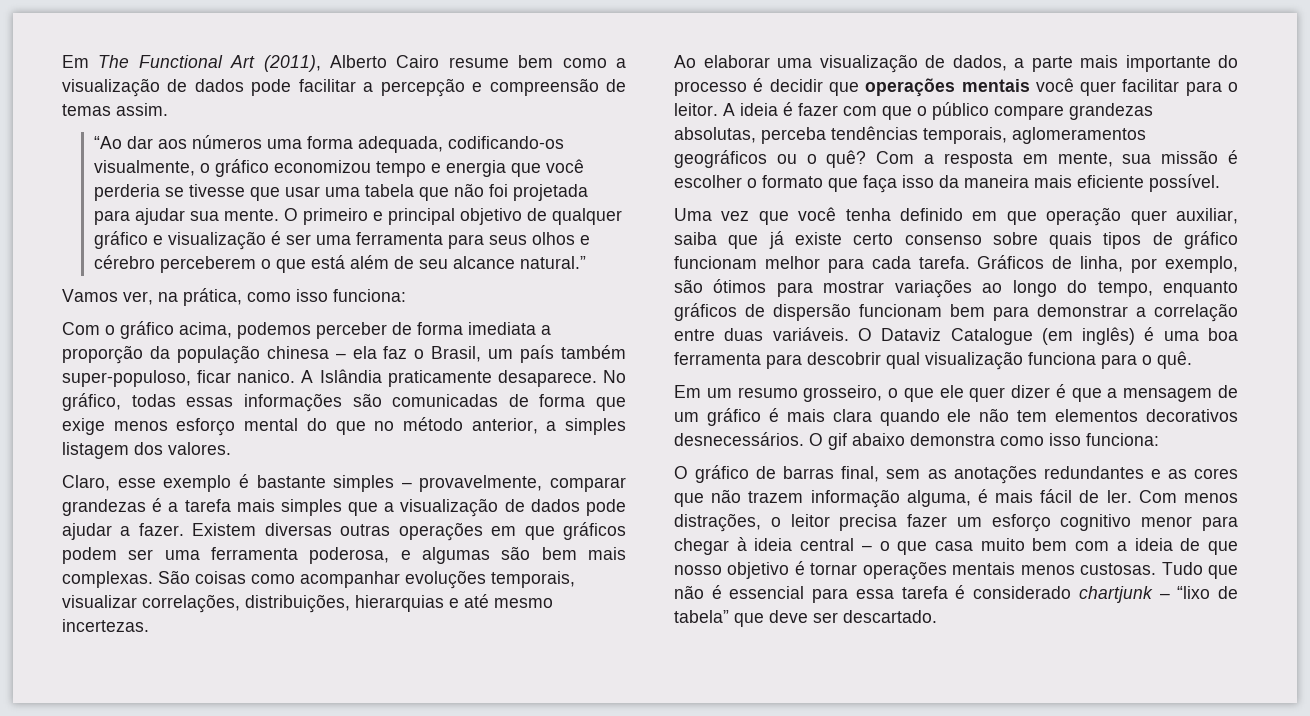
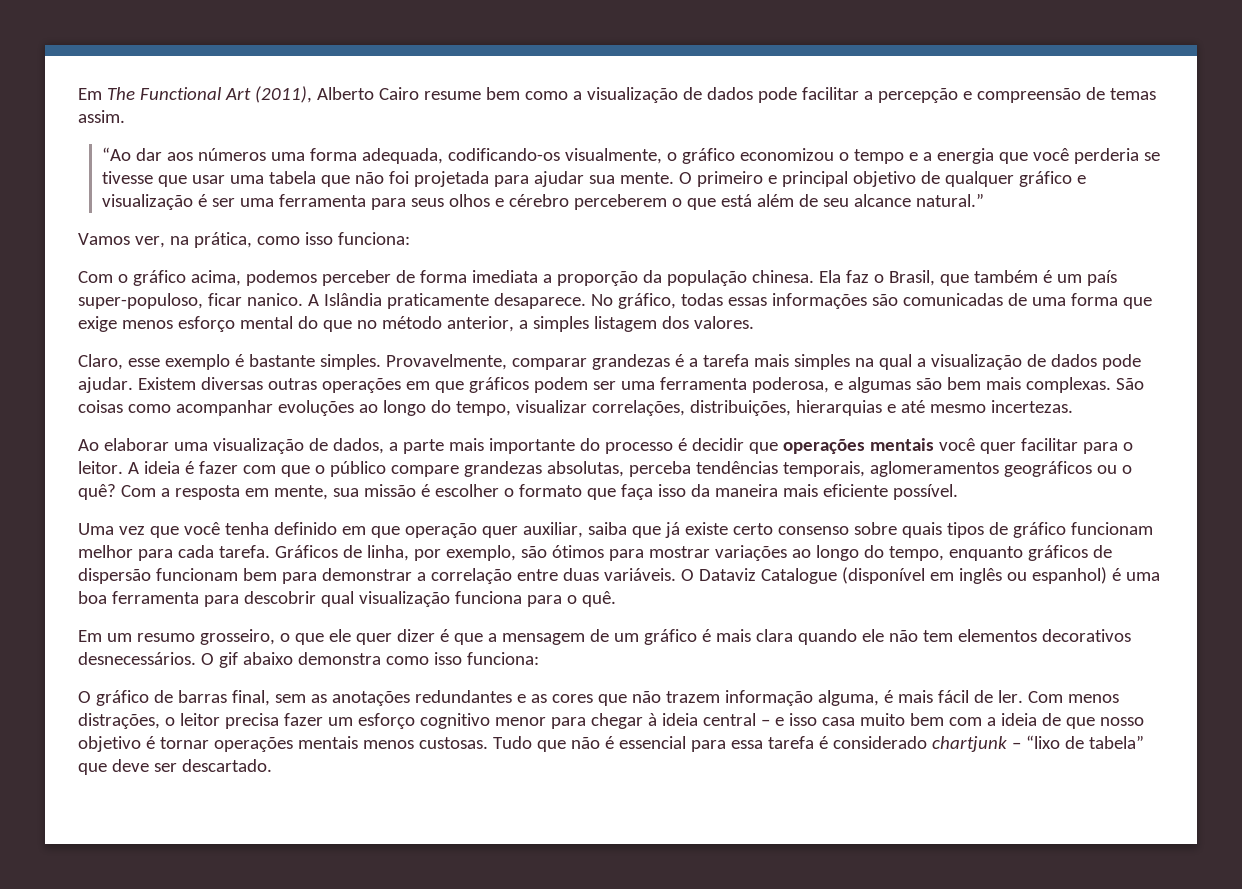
(371, 166) none -> [839,152,850,161] o
(441, 168) none -> [923,152,933,161] a
[266,346,482,362] chinesa – ela faz o Brasil, -> [751,270,1052,286] chinesa. Ela faz o Brasil, que também é
[561,345,627,359] também -> (1117, 278) none
(529, 400) none -> [1031,297,1066,306] uma
[333,475,543,492] simples – provavelmente, -> [319,354,507,370] simples. Provavelmente,
[348,498,626,517] [62,523,184,540] que a visualização de dados pode ajudar a fazer. -> [854,354,1141,370] [78,377,133,393] na qual a visualização de dados pode ajudar.
[491,571,575,588] temporais, -> [358,400,511,416] ao longo do tempo,
[1041,327,1136,345] (em inglês) -> [841,567,1107,584] (disponível em inglês ou espanhol)
[879,541,928,555] o que -> [774,713,817,726] e isso

